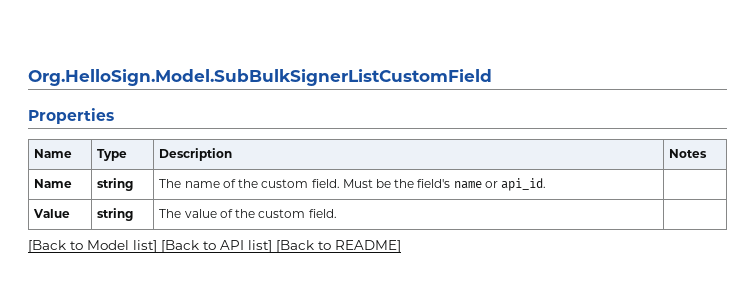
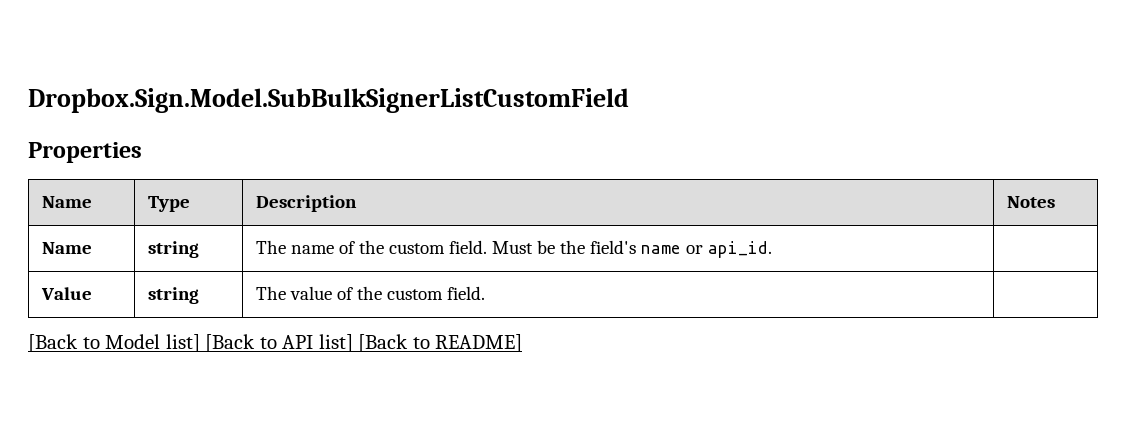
[28,69,492,86] Org.HelloSign.Model.SubBulkSignerListCustomField -> [28,88,629,113] Dropbox.Sign.Model.SubBulkSignerListCustomField

